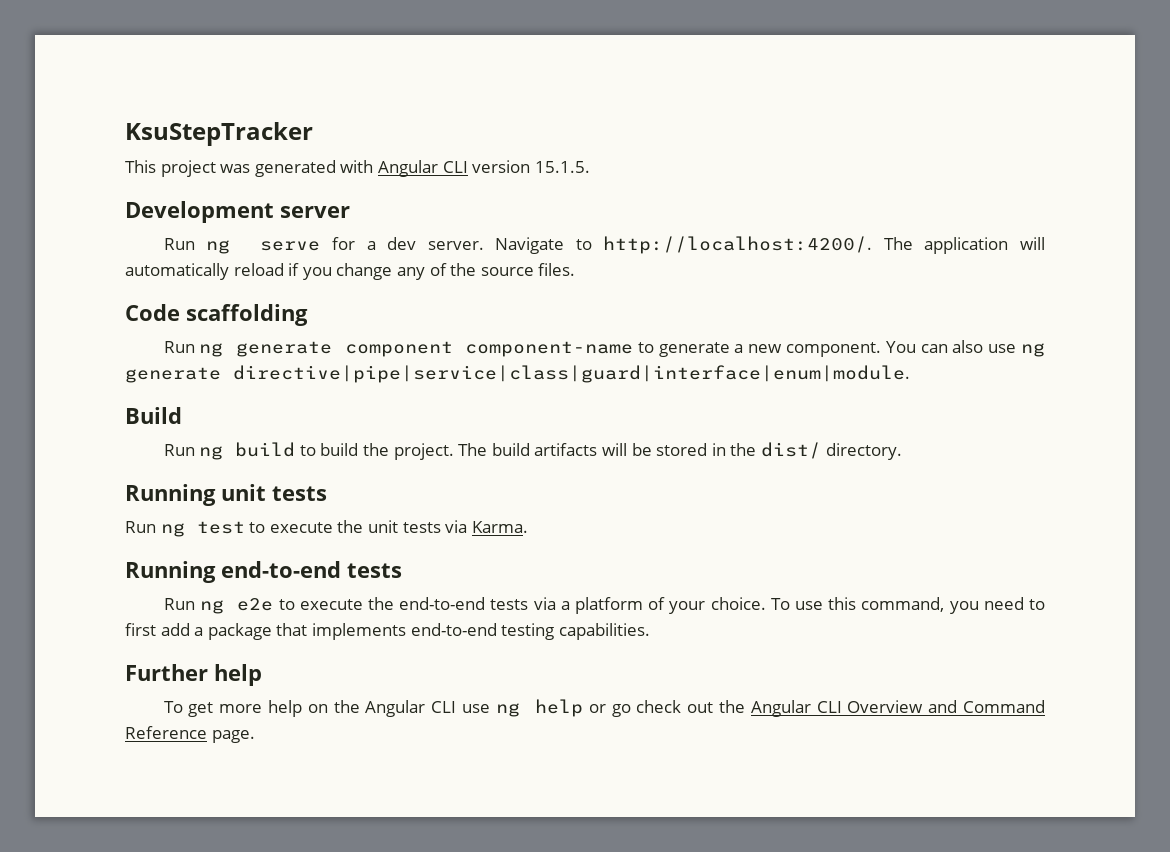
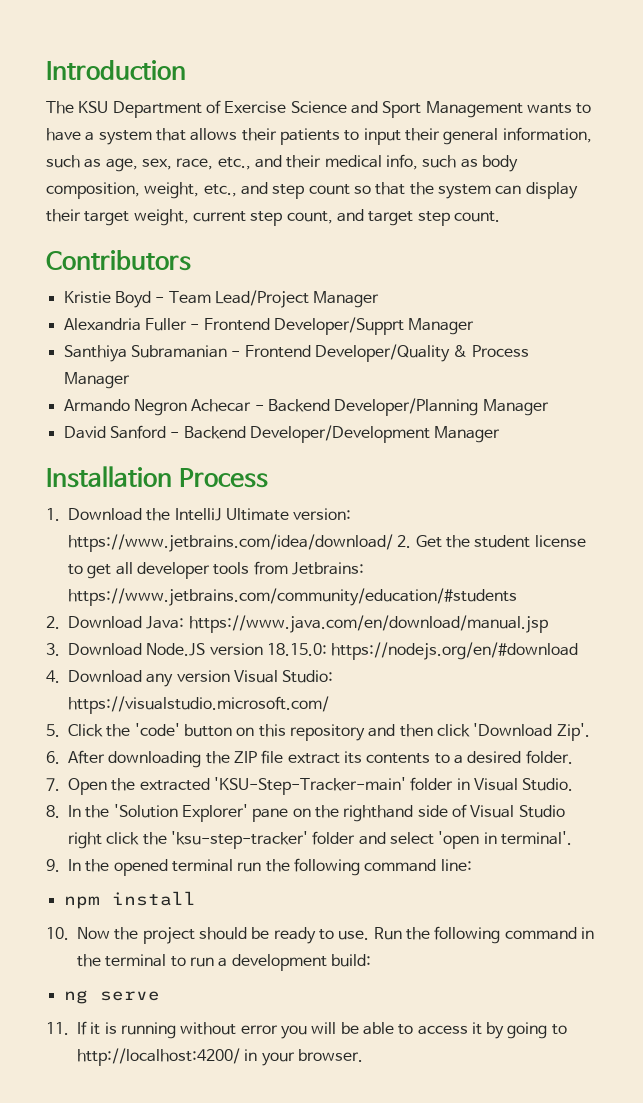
[125,122,313,146] [125,160,590,177] [125,201,350,223] [163,236,1045,254] [125,263,576,280] [125,304,308,326] [163,340,1045,357] [125,365,910,383] [125,407,182,424] [163,442,902,460] [125,484,327,506] [125,520,528,537] [125,561,402,583] [163,597,1045,614] [125,623,650,640] [125,664,262,686] [163,699,1045,717] [125,726,255,743] KsuStepTracker // This project was generated with Angular CLI version 15.1.5. // Development server // Run ng serve for a dev server. Navigate to http://localhost:4200/. The application will automatically reload if you change any of the source files. // Code scaffolding // Run ng generate component component-name to generate a new component. You can also use ng generate directive|pipe|service|class|guard|interface|enum|module. // Build // Run ng build to build the project. The build artifacts will be stored in the dist/ directory. // Running unit tests // Run ng test to execute the unit tests via Karma. // Running end-to-end tests // Run ng e2e to execute the end-to-end tests via a platform of your choice. To use this command, you need to first add a package that implements end-to-end testing capabilities. // Further help // To get more help on the Angular CLI use ng help or go check out the Angular CLI Overview and Command Reference page. -> [46,60,186,80] [46,100,592,118] [46,127,592,145] [46,154,518,172] [46,182,578,199] [46,209,500,226] [46,250,191,271] [63,290,380,308] [63,317,475,335] [63,344,529,362] [63,372,130,389] [63,398,549,416] [63,425,501,443] [46,466,268,488] [46,508,352,521] [68,534,586,552] [68,561,364,579] [68,588,517,606] [46,615,548,633] [46,642,579,660] [46,670,334,687] [68,696,329,714] [46,723,590,741] [46,750,573,768] [46,777,574,795] [46,804,565,822] [68,831,572,849] [46,858,472,876] [63,891,196,909] [46,926,594,944] [77,954,371,971] [63,990,160,1004] [46,1021,567,1039] [77,1048,363,1066] Introduction // The KSU Department of Exercise Science and Sport Management wants to have a system that allows their patients to input their general information, such as age, sex, race, etc., and their medical info, such as body composition, weight, etc., and step count so that the system can display their target weight, current step count, and target step count. // Contributors // Kristie Boyd - Team Lead/Project Manager // Alexandria Fuller - Frontend Developer/Supprt Manager // Santhiya Subramanian - Frontend Developer/Quality & Process Manager // Armando Negron Achecar - Backend Developer/Planning Manager // David Sanford - Backend Developer/Development Manager // Installation Process // 1. Download the IntelliJ Ultimate version: https://www.jetbrains.com/idea/download/ 2. Get the student license to get all developer tools from Jetbrains: https://www.jetbrains.com/community/education/#students // 2. Download Java: https://www.java.com/en/download/manual.jsp // 3. Download Node.JS version 18.15.0: https://nodejs.org/en/#download // 4. Download any version Visual Studio: https://visualstudio.microsoft.com/ // 5. Click the 'code' button on this repository and then click 'Download Zip'. // 6. After downloading the ZIP file extract its contents to a desired folder. // 7. Open the extracted 'KSU-Step-Tracker-main' folder in Visual Studio. // 8. In the 'Solution Explorer' pane on the righthand side of Visual Studio right click the 'ksu-step-tracker' folder and select 'open in terminal'. // 9. In the opened terminal run the following command line: // npm install // 10. Now the project should be ready to use. Run the following command in the terminal to run a development build: // ng serve // 11. If it is running without error you will be able to access it by going to http://localhost:4200/ in your browser.

